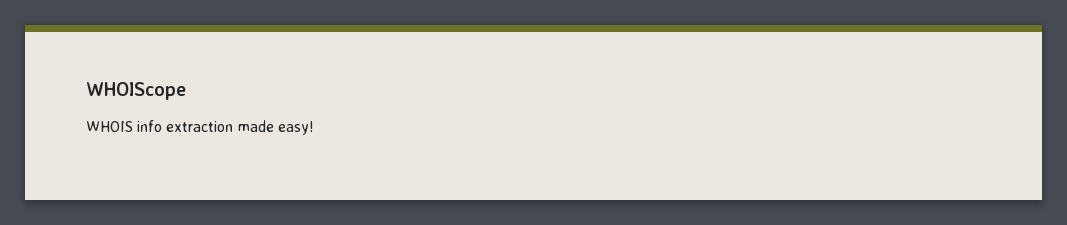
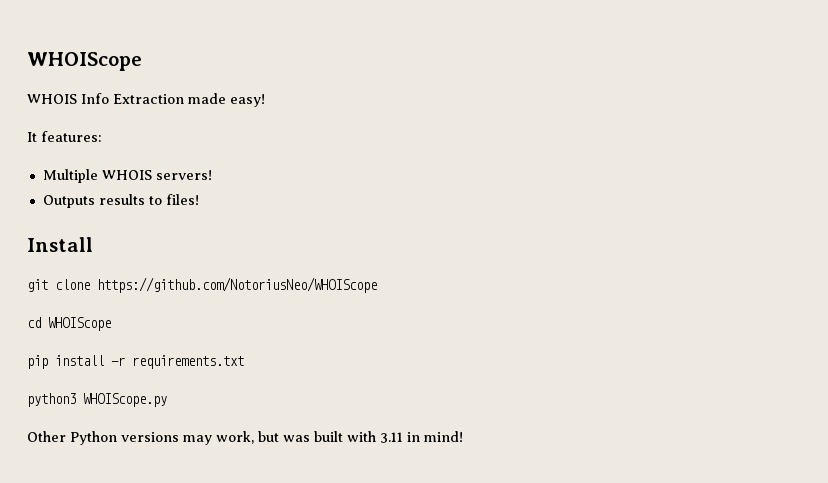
[137,120,234,132] info extraction -> [81,93,184,104] Info Extraction
(313, 128) none -> [27,131,102,142] [42,169,212,183] [42,194,199,208] [27,237,93,252] [27,277,377,293] [27,317,111,331] [27,355,244,369] [27,393,167,407] [27,431,463,445] // It features: // Multiple WHOIS servers! // Outputs results to files! // Install // git clone https://github.com/NotoriusNeo/WHOIScope // cd WHOIScope // pip install -r requirements.txt // python3 WHOIScope.py // Other Python versions may work, but was built with 3.11 in mind!

